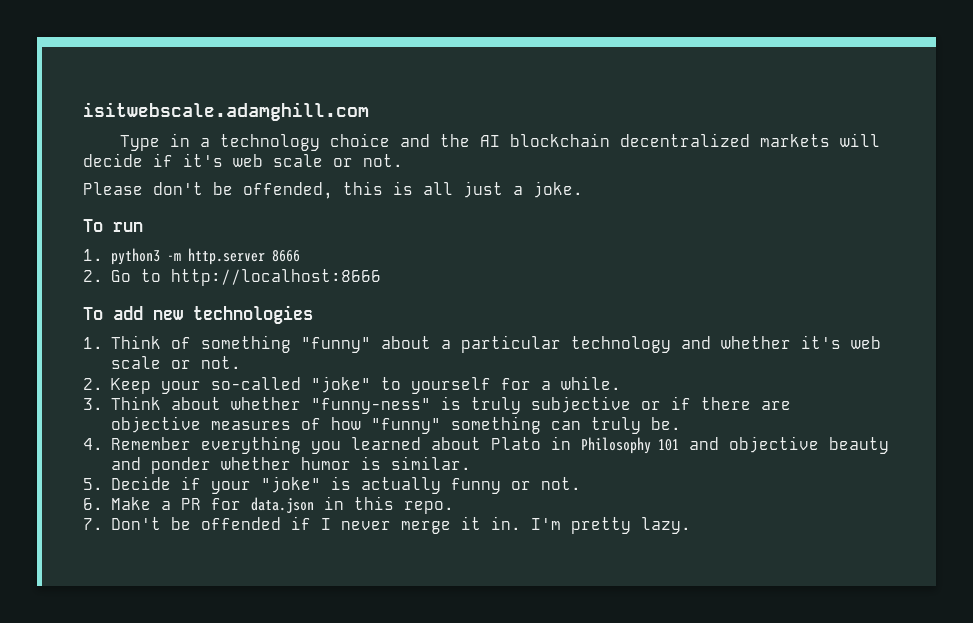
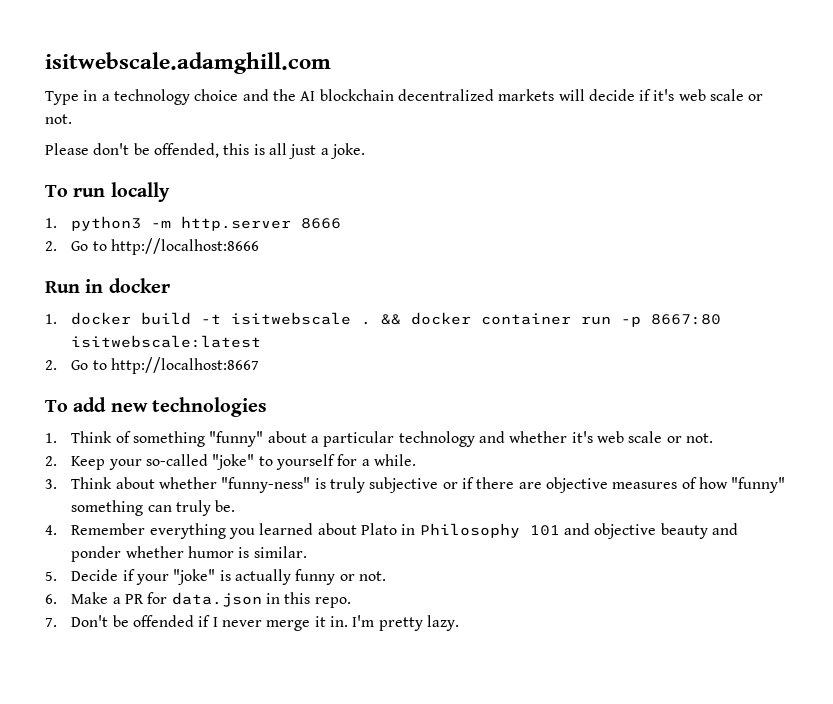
(143, 227) none -> [110,182,170,202] locally
(381, 277) none -> [45,278,170,293] [45,312,722,327] [71,335,262,348] [45,357,259,374] // Run in docker // 1. docker build -t isitwebscale . && docker container run -p 8667:80 isitwebscale:latest // 2. Go to http://localhost:8667

